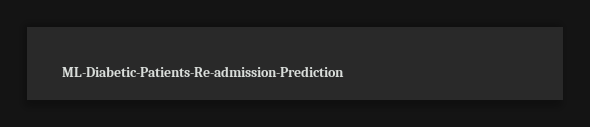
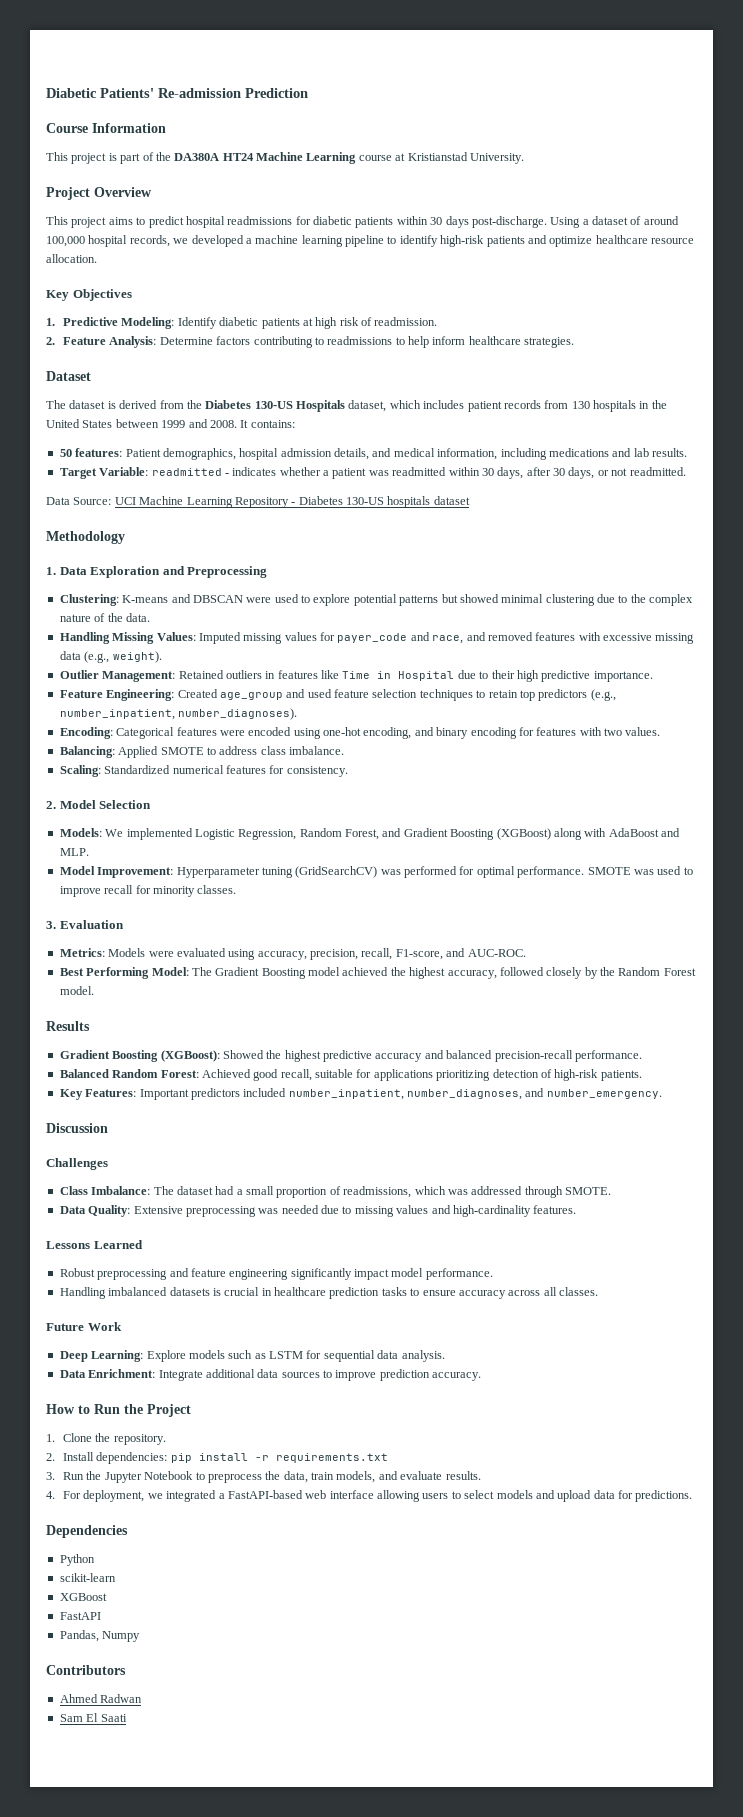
[62,66,344,77] ML-Diabetic-Patients-Re-admission-Prediction -> [46,88,308,98] [46,123,166,133] [46,152,524,164] [46,187,152,200] [46,216,679,228] [46,235,694,247] [46,254,97,263] [46,289,132,301] [46,317,438,329] [46,336,575,348] [46,371,91,381] [46,400,667,412] [46,419,295,428] [59,448,687,460] [59,467,686,479] [46,496,470,508] [46,531,125,544] [46,566,268,578] [59,594,694,606] [59,613,150,622] [59,632,695,644] [59,651,162,663] [59,670,653,682] [59,689,616,701] [59,708,298,720] [59,727,661,739] [59,746,344,758] [59,765,348,777] [46,800,152,809] [59,828,680,840] [59,848,89,856] [59,866,693,878] [59,885,237,897] [46,920,124,929] [59,948,526,960] [59,967,696,979] [59,986,94,995] [46,1021,90,1031] [59,1050,642,1062] [59,1069,642,1081] [59,1088,662,1100] [46,1123,108,1133] [46,1158,108,1170] [59,1186,611,1198] [59,1205,577,1217] [46,1240,143,1249] [59,1268,493,1280] [59,1287,598,1299] [46,1322,122,1331] [59,1350,445,1362] [59,1369,482,1381] [46,1404,191,1417] [46,1433,166,1445] [46,1452,388,1464] [46,1471,481,1483] [46,1490,693,1502] [46,1525,128,1538] [59,1554,95,1566] [59,1573,116,1582] [59,1593,107,1601] [59,1612,101,1620] [59,1630,141,1642] [46,1665,126,1675] [59,1694,143,1703] [59,1713,127,1722] Diabetic Patients' Re-admission Prediction // Course Information // This project is part of the DA380A HT24 Machine Learning course at Kristianstad University. // Project Overview // This project aims to predict hospital readmissions for diabetic patients within 30 days post-discharge. Using a dataset of around 100,000 hospital records, we developed a machine learning pipeline to identify high-risk patients and optimize healthcare resource allocation. // Key Objectives // 1. Predictive Modeling: Identify diabetic patients at high risk of readmission. // 2. Feature Analysis: Determine factors contributing to readmissions to help inform healthcare strategies. // Dataset // The dataset is derived from the Diabetes 130-US Hospitals dataset, which includes patient records from 130 hospitals in the United States between 1999 and 2008. It contains: // 50 features: Patient demographics, hospital admission details, and medical information, including medications and lab results. // Target Variable: readmitted - indicates whether a patient was readmitted within 30 days, after 30 days, or not readmitted. // Data Source: UCI Machine Learning Repository - Diabetes 130-US hospitals dataset // Methodology // 1. Data Exploration and Preprocessing // Clustering: K-means and DBSCAN were used to explore potential patterns but showed minimal clustering due to the complex nature of the data. // Handling Missing Values: Imputed missing values for payer_code and race, and removed features with excessive missing data (e.g., weight). // Outlier Management: Retained outliers in features like Time in Hospital due to their high predictive importance. // Feature Engineering: Created age_group and used feature selection techniques to retain top predictors (e.g., number_inpatient, number_diagnoses). // Encoding: Categorical features were encoded using one-hot encoding, and binary encoding for features with two values. // Balancing: Applied SMOTE to address class imbalance. // Scaling: Standardized numerical features for consistency. // 2. Model Selection // Models: We implemented Logistic Regression, Random Forest, and Gradient Boosting (XGBoost) along with AdaBoost and MLP. // Model Improvement: Hyperparameter tuning (GridSearchCV) was performed for optimal performance. SMOTE was used to improve recall for minority classes. // 3. Evaluation // Metrics: Models were evaluated using accuracy, precision, recall, F1-score, and AUC-ROC. // Best Performing Model: The Gradient Boosting model achieved the highest accuracy, followed closely by the Random Forest model. // Results // Gradient Boosting (XGBoost): Showed the highest predictive accuracy and balanced precision-recall performance. // Balanced Random Forest: Achieved good recall, suitable for applications prioritizing detection of high-risk patients. // Key Features: Important predictors included number_inpatient, number_diagnoses, and number_emergency. // Discussion // Challenges // Class Imbalance: The dataset had a small proportion of readmissions, which was addressed through SMOTE. // Data Quality: Extensive preprocessing was needed due to missing values and high-cardinality features. // Lessons Learned // Robust preprocessing and feature engineering significantly impact model performance. // Handling imbalanced datasets is crucial in healthcare prediction tasks to ensure accuracy across all classes. // Future Work // Deep Learning: Explore models such as LSTM for sequential data analysis. // Data Enrichment: Integrate additional data sources to improve prediction accuracy. // How to Run the Project // 1. Clone the repository. // 2. Install dependencies: pip install -r requirements.txt // 3. Run the Jupyter Notebook to preprocess the data, train models, and evaluate results. // 4. For deployment, we integrated a FastAPI-based web interface allowing users to select models and upload data for predictions. // Dependencies // Python // scikit-learn // XGBoost // FastAPI // Pandas, Numpy // Contributors // Ahmed Radwan // Sam El Saati

